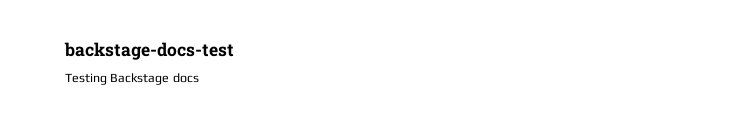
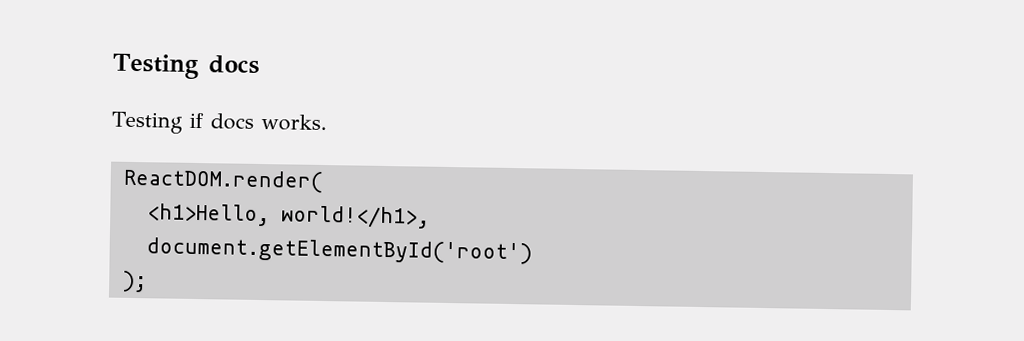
[64,42,234,60] [65,73,199,85] backstage-docs-test // Testing Backstage docs -> [112,53,260,80] [111,111,327,134] [122,168,323,193] [146,203,430,229] [145,237,533,265] [121,270,147,293] Testing docs // Testing if docs works. // ReactDOM.render( // <h1>Hello, world!</h1>, // document.getElementById('root') // );

